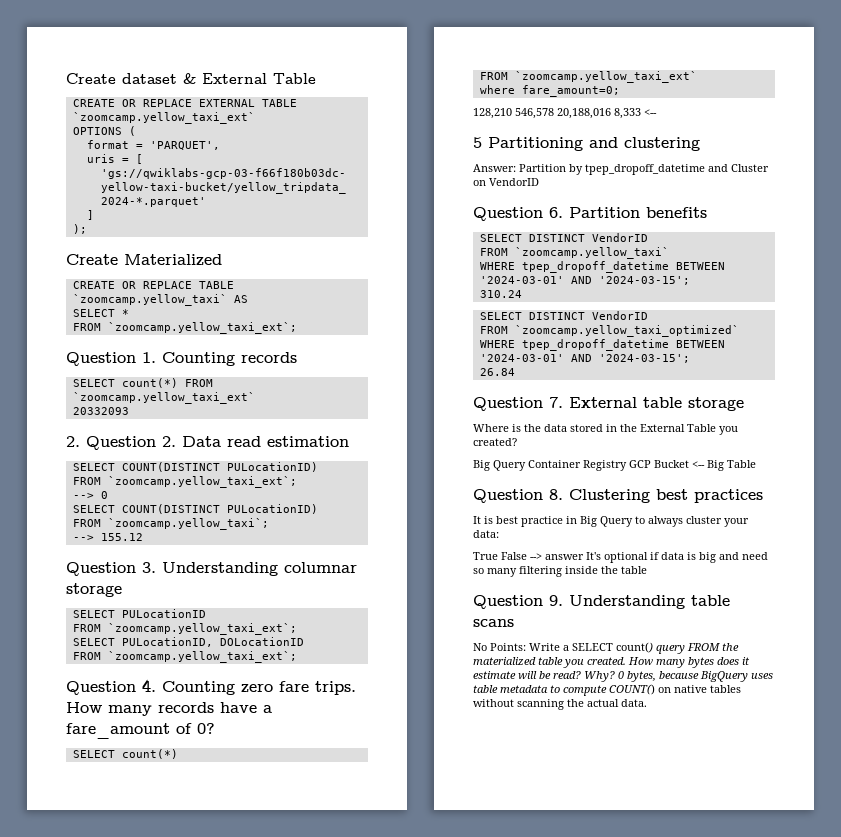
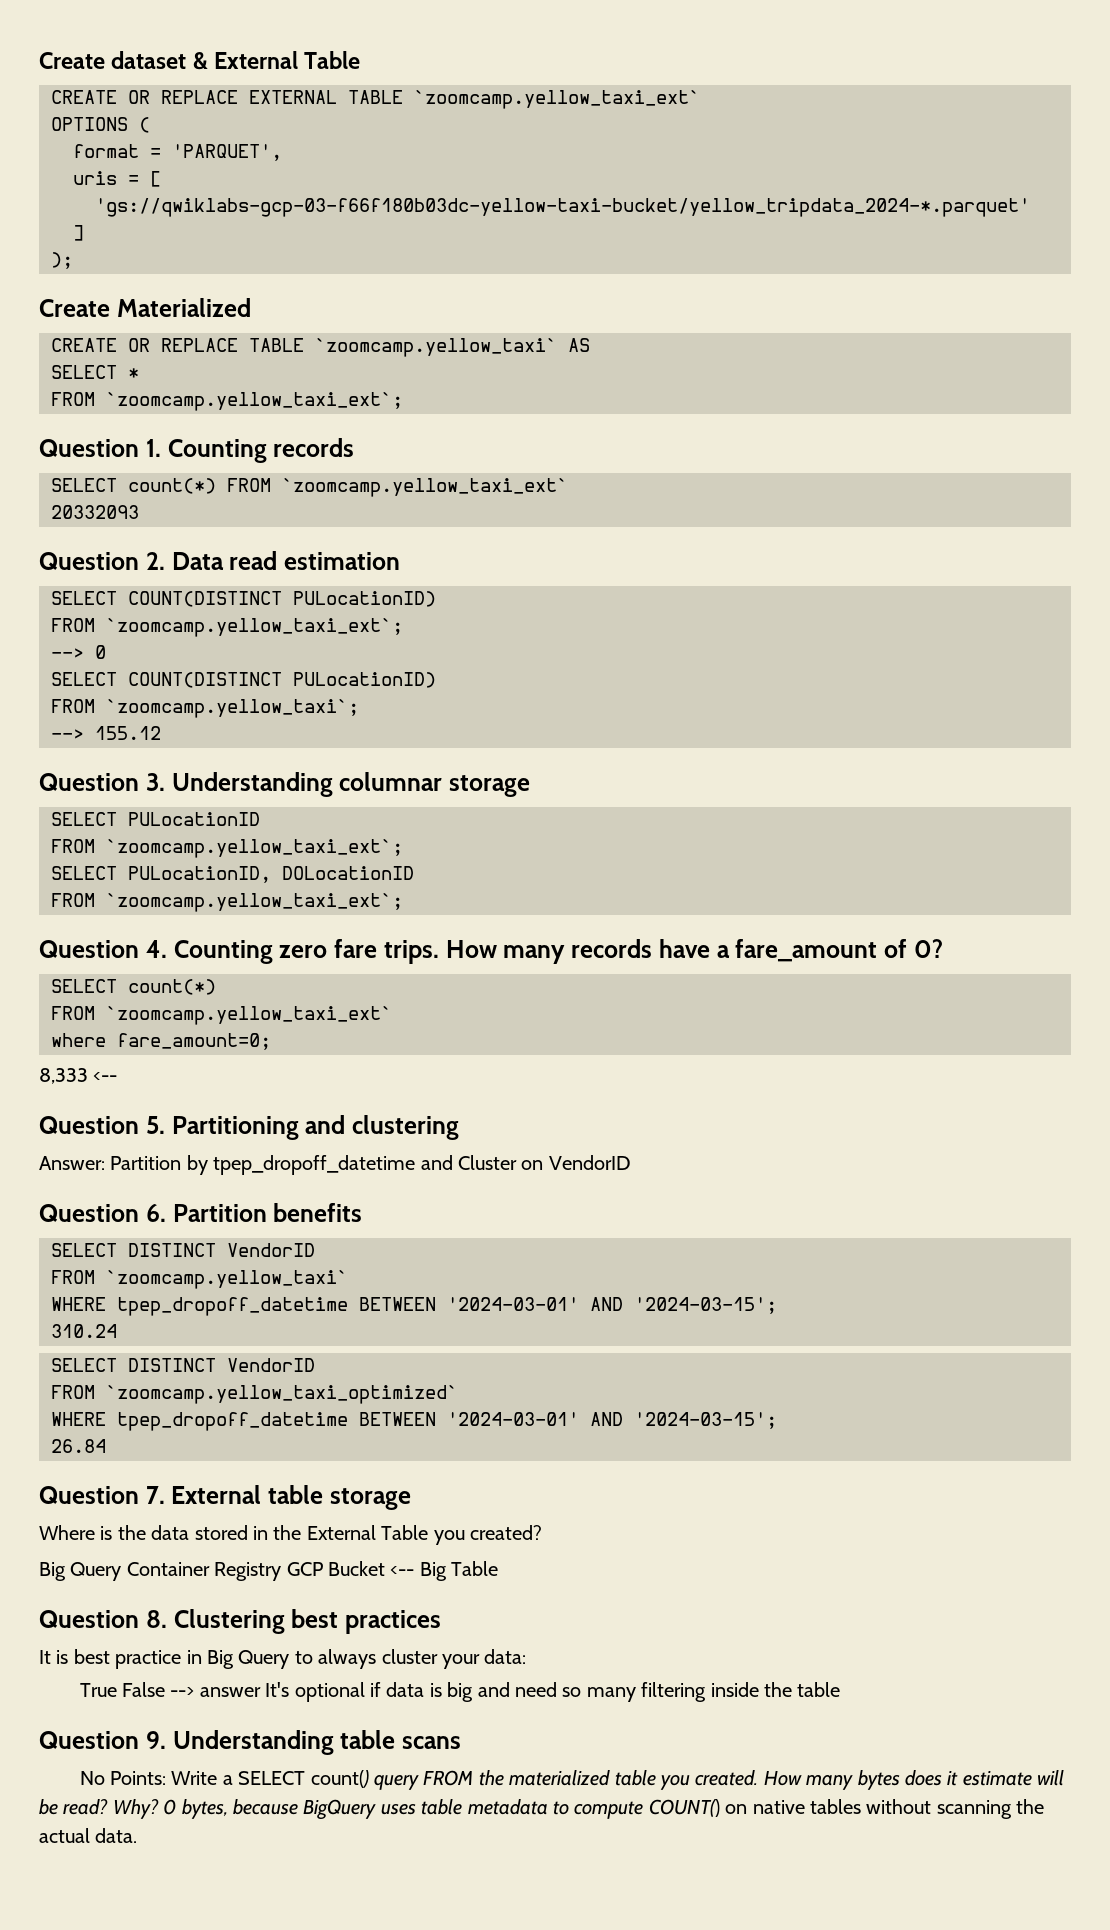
[66,436,80,447] 2. -> (139, 512) none
[473,108,611,119] 128,210 546,578 20,188,016 -> (271, 1041) none
[473,137,482,148] 5 -> [39,1116,165,1134] Question 5.

